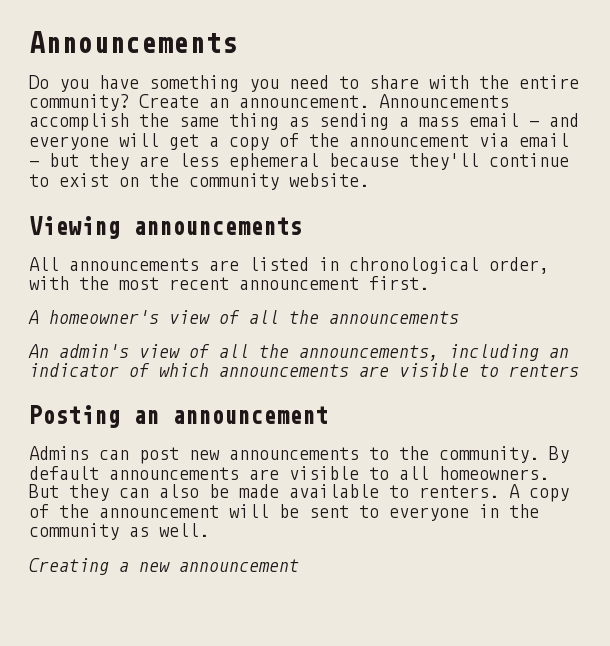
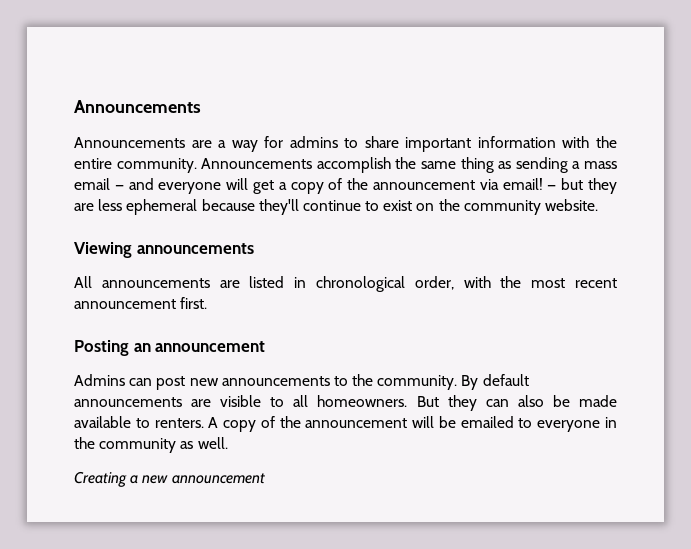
[29,75,579,92] [29,94,369,111] Do you have something you need to share with the entire community? Create an announcement. -> [74,136,618,152] [74,158,197,173] Announcements are a way for admins to share important information with the entire community.
[519,133,569,147] email -> [502,178,543,190] email!
[28,310,459,324] [28,344,569,361] [29,363,579,377] // A homeowner's view of all the announcements // An admin's view of all the announcements, including an indicator of which announcements are visible to renters -> (208, 303) none
[309,505,349,518] sent -> [460,416,514,428] emailed

